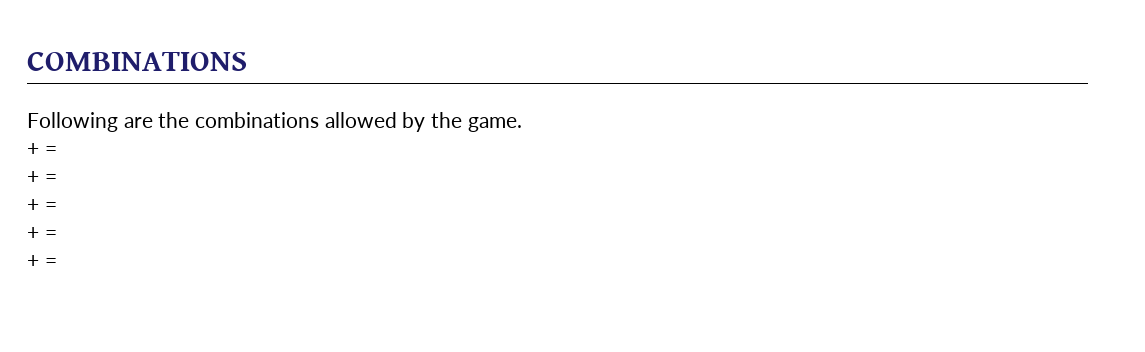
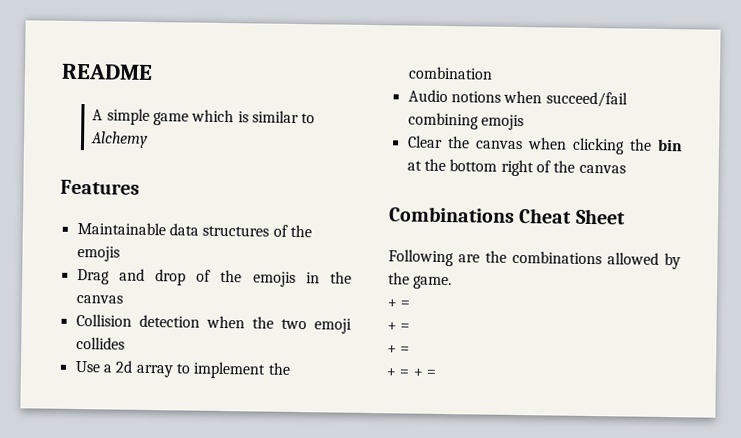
[27,51,247,71] COMBINATIONS -> [61,63,153,81] [92,108,316,126] [90,131,149,148] [60,179,140,195] [76,222,312,238] [76,246,120,262] [76,268,352,287] [75,294,123,304] [75,313,352,334] [75,336,125,350] [74,360,291,379] [407,66,493,80] [407,89,628,108] [407,112,524,131] [406,135,683,155] [406,158,626,177] [388,206,626,225] README // A simple game which is similar to Alchemy // Features // Maintainable data structures of the emojis // Drag and drop of the emojis in the canvas // Collision detection when the two emoji collides // Use a 2d array to implement the combination // Audio notions when succeed/fail combining emojis // Clear the canvas when clicking the bin at the bottom right of the canvas // Combinations Cheat Sheet
(57, 235) // -> (410, 373) none

